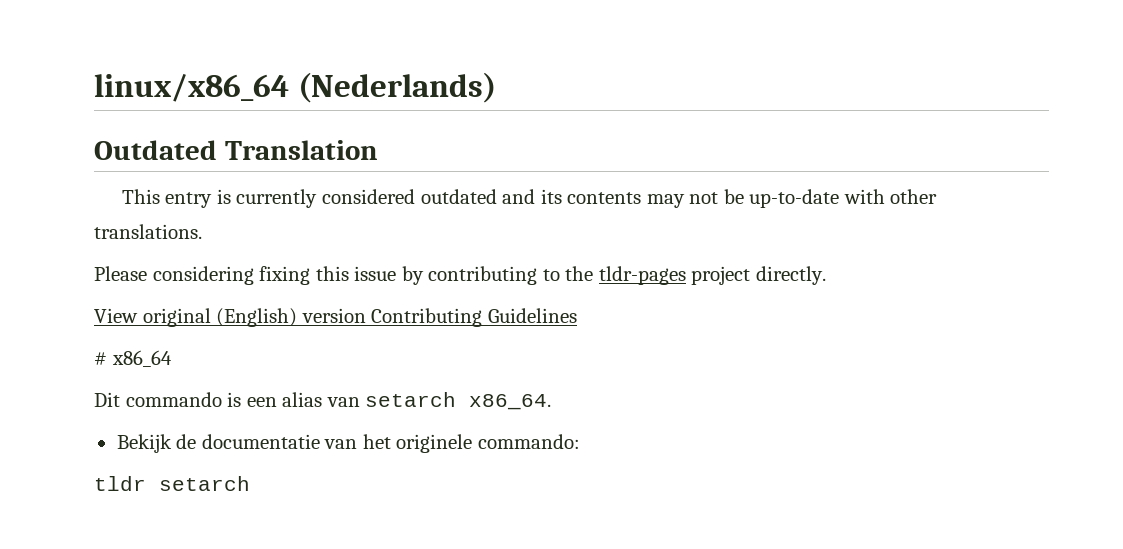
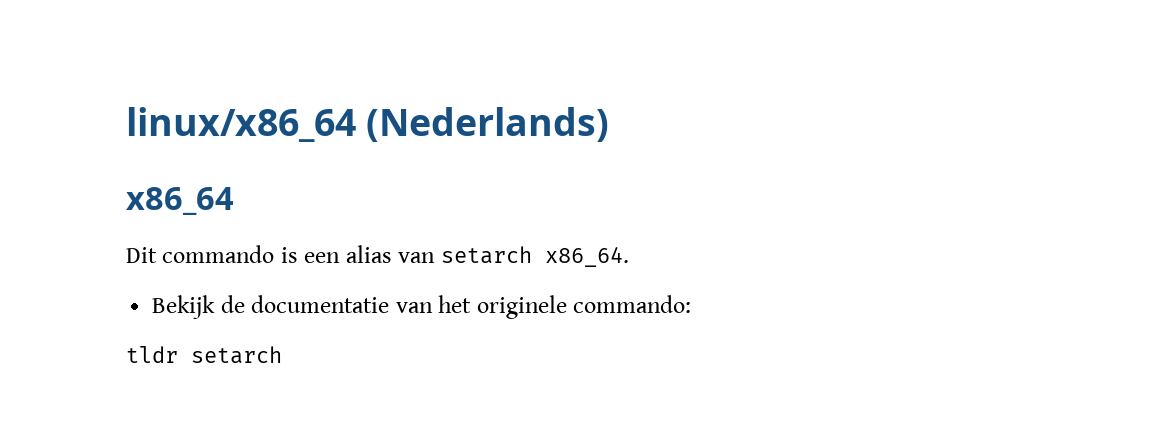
[94,140,378,160] [121,189,938,208] [94,224,202,239] [94,266,826,285] [94,308,577,327] [94,352,107,365] Outdated Translation // This entry is currently considered outdated and its contents may not be up-to-date with other translations. // Please considering fixing this issue by contributing to the tldr-pages project directly. // View original (English) version Contributing Guidelines // # -> (610, 124) none

